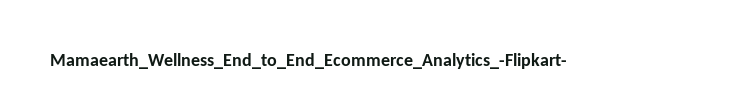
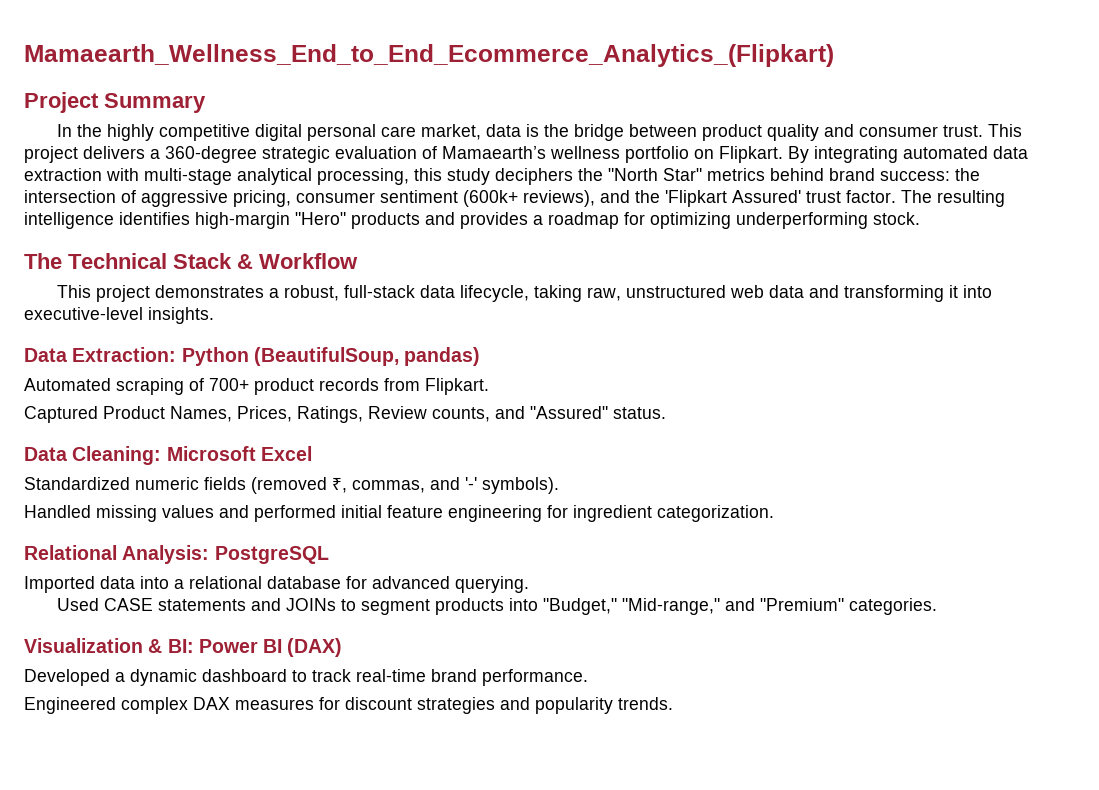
[50,53,567,69] Mamaearth_Wellness_End_to_End_Ecommerce_Analytics_-Flipkart- -> [24,44,834,67] [24,92,206,113] [56,124,1022,141] [24,146,1028,163] [24,168,980,185] [24,190,1005,207] [24,212,920,229] [24,253,358,269] [56,285,992,302] [24,307,214,324] [24,347,481,366] [24,378,489,395] [24,406,666,423] [24,446,312,465] [24,477,559,494] [24,505,774,522] [24,545,329,564] [24,576,529,593] [56,598,937,615] [24,638,343,657] [24,669,588,686] [24,697,673,714] Mamaearth_Wellness_End_to_End_Ecommerce_Analytics_(Flipkart) // Project Summary // In the highly competitive digital personal care market, data is the bridge between product quality and consumer trust. This project delivers a 360-degree strategic evaluation of Mamaearth’s wellness portfolio on Flipkart. By integrating automated data extraction with multi-stage analytical processing, this study deciphers the "North Star" metrics behind brand success: the intersection of aggressive pricing, consumer sentiment (600k+ reviews), and the 'Flipkart Assured' trust factor. The resulting intelligence identifies high-margin "Hero" products and provides a roadmap for optimizing underperforming stock. // The Technical Stack & Workflow // This project demonstrates a robust, full-stack data lifecycle, taking raw, unstructured web data and transforming it into executive-level insights. // Data Extraction: Python (BeautifulSoup, pandas) // Automated scraping of 700+ product records from Flipkart. // Captured Product Names, Prices, Ratings, Review counts, and "Assured" status. // Data Cleaning: Microsoft Excel // Standardized numeric fields (removed ₹, commas, and '-' symbols). // Handled missing values and performed initial feature engineering for ingredient categorization. // Relational Analysis: PostgreSQL // Imported data into a relational database for advanced querying. // Used CASE statements and JOINs to segment products into "Budget," "Mid-range," and "Premium" categories. // Visualization & BI: Power BI (DAX) // Developed a dynamic dashboard to track real-time brand performance. // Engineered complex DAX measures for discount strategies and popularity trends.

